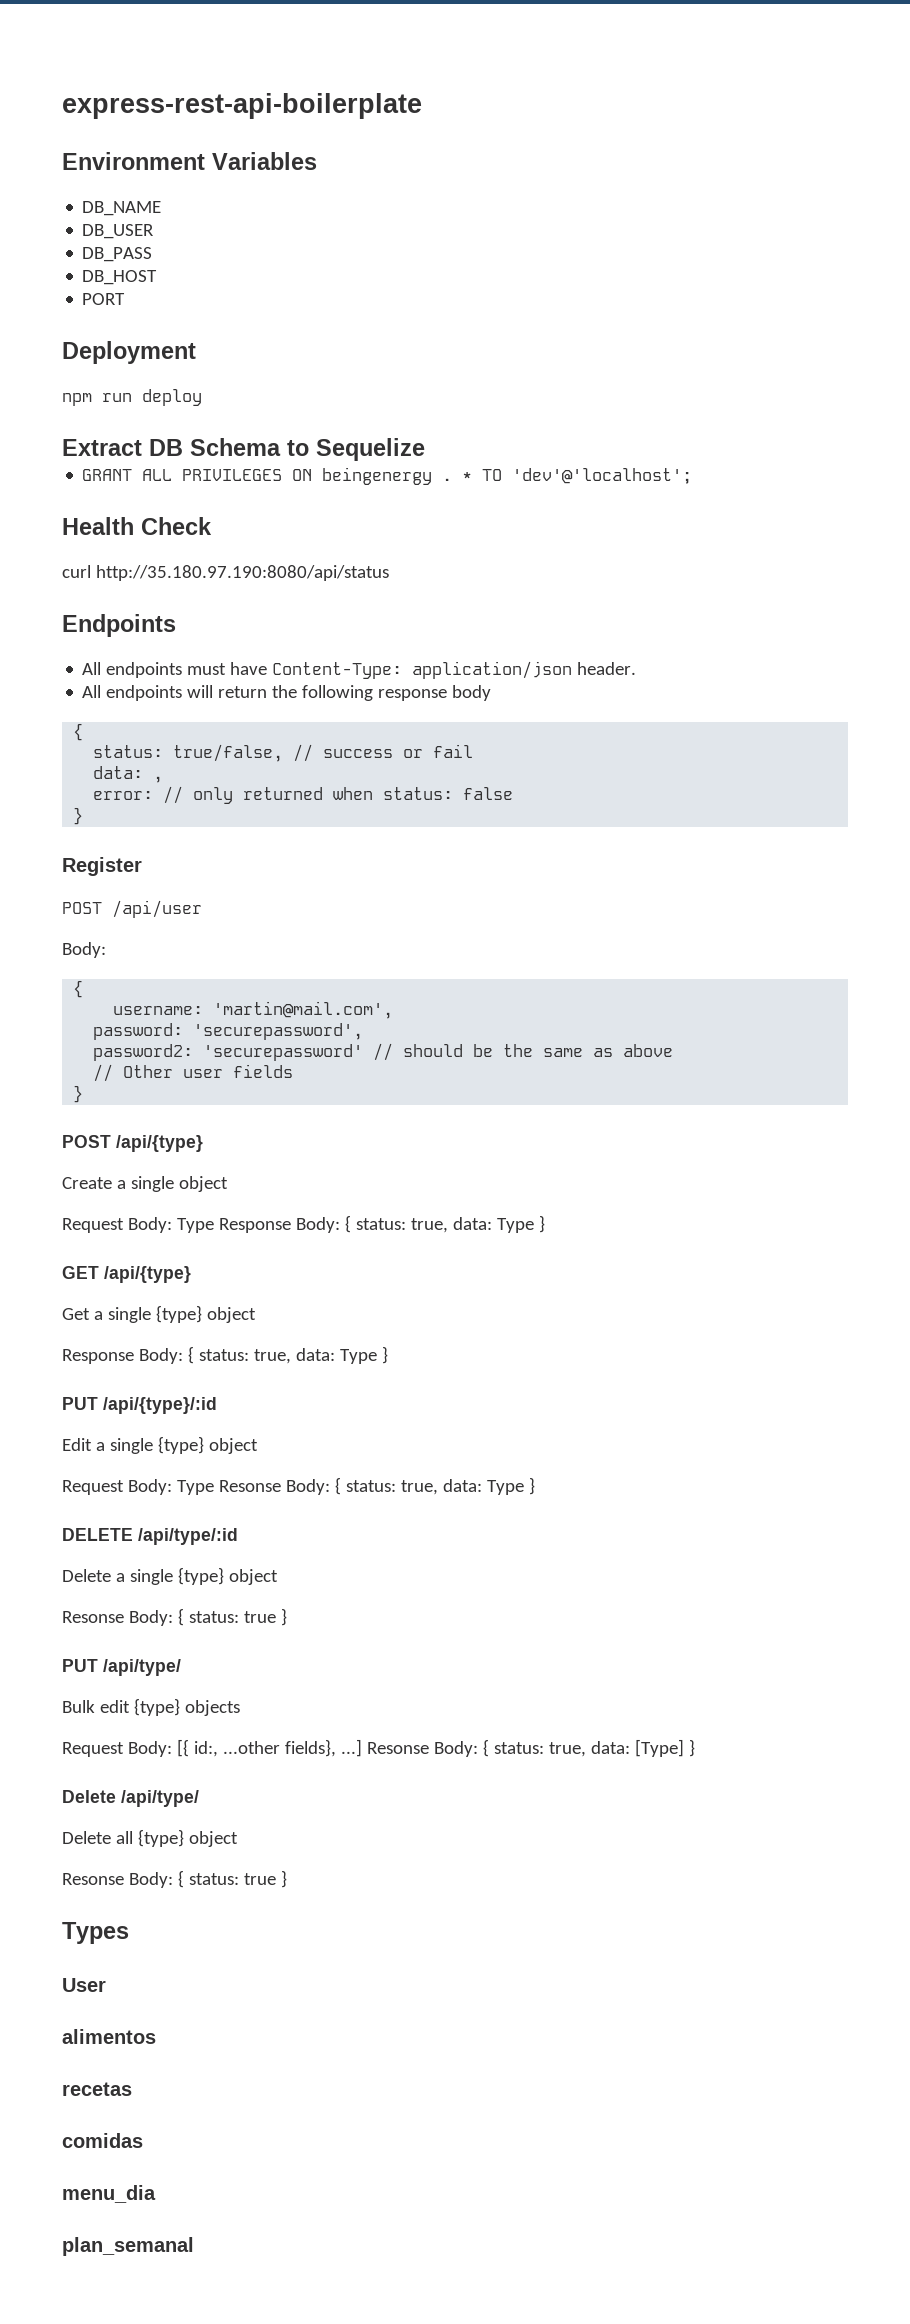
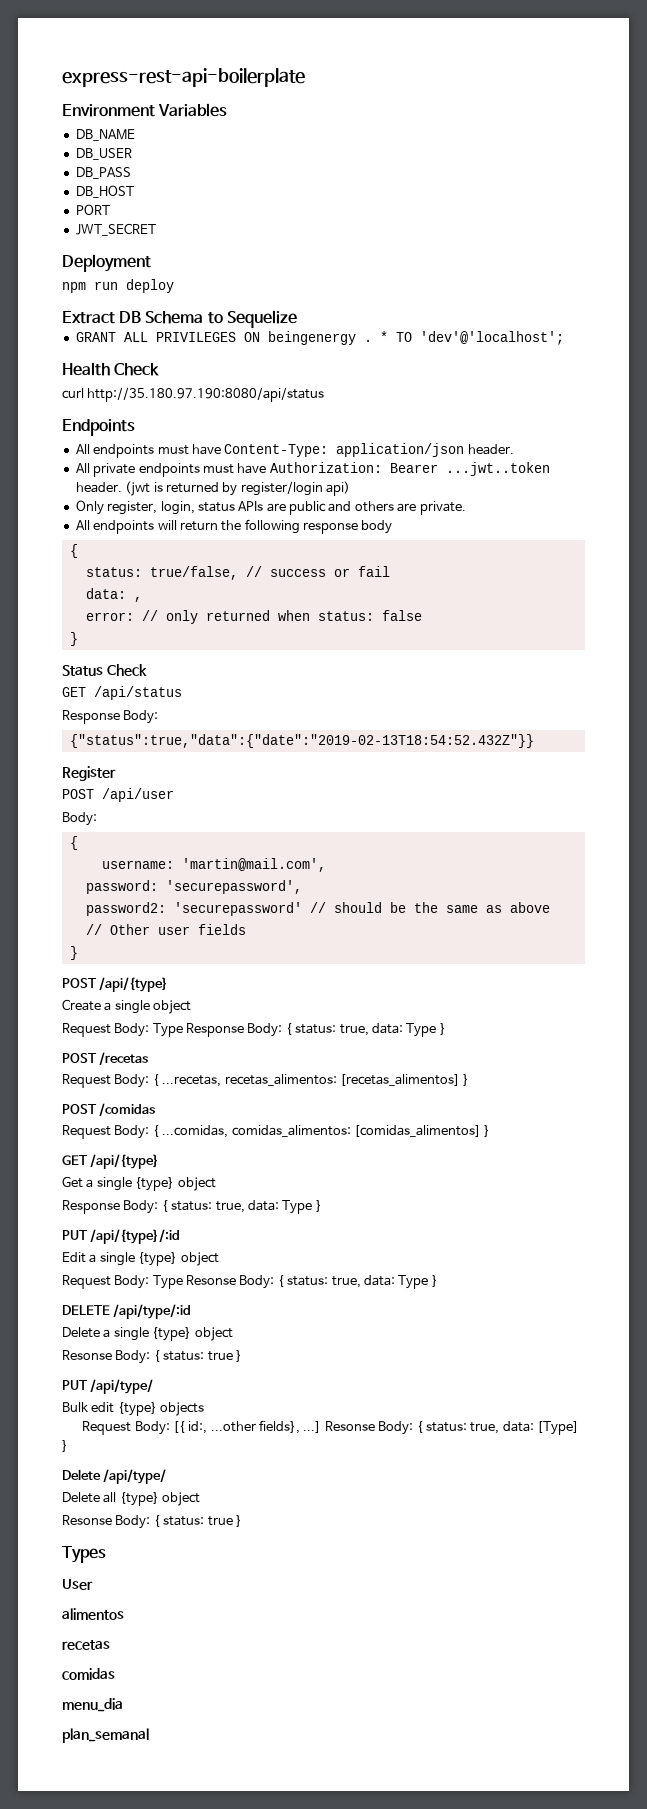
(126, 299) none -> [75,223,156,236] // JWT_SECRET
(637, 668) none -> [75,462,550,477] [75,481,350,496] [75,500,466,515] // All private endpoints must have Authorization: Bearer ...jwt..token header. (jwt is returned by register/login api) // Only register, login, status APIs are public and others are private.
(84, 816) none -> [62,664,147,676] [62,686,182,700] [62,710,159,724] [69,734,534,748] // Status Check // GET /api/status // Response Body: // {"status":true,"data":{"date":"2019-02-13T18:54:52.432Z"}}
(545, 1224) none -> [62,1052,149,1066] [62,1074,470,1088] [62,1103,156,1117] [62,1125,491,1139] // POST /recetas // Request Body: { ...recetas, recetas_alimentos: [recetas_alimentos] } // POST /comidas // Request Body: { ...comidas, comidas_alimentos: [comidas_alimentos] }

